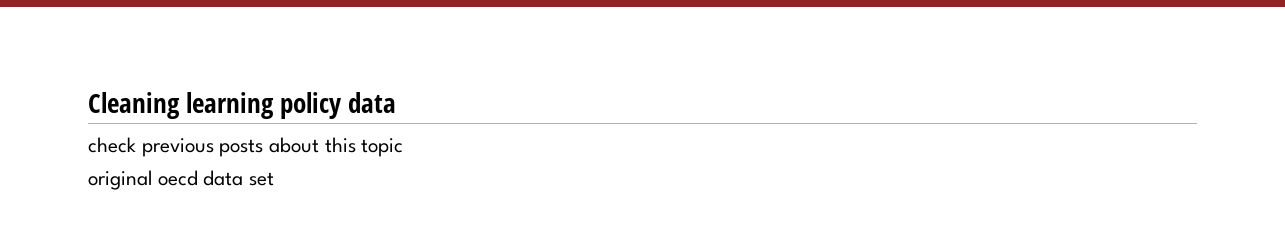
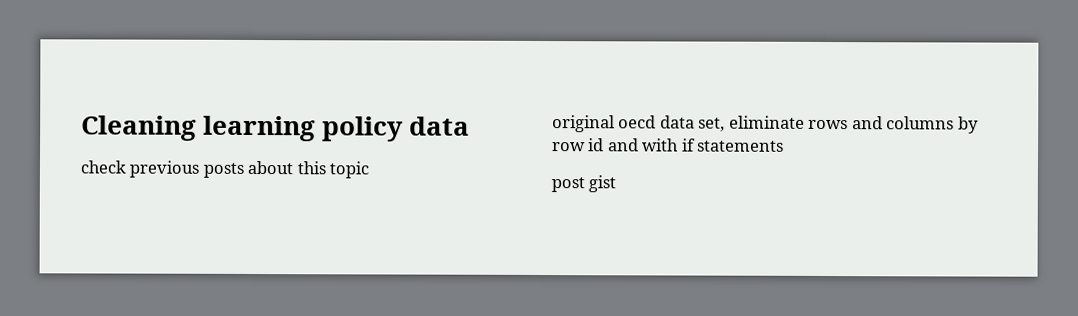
[249,172,275,186] set -> [698,115,979,134] [552,138,785,152] [551,175,617,193] set, eliminate rows and columns by row id and with if statements // post gist

